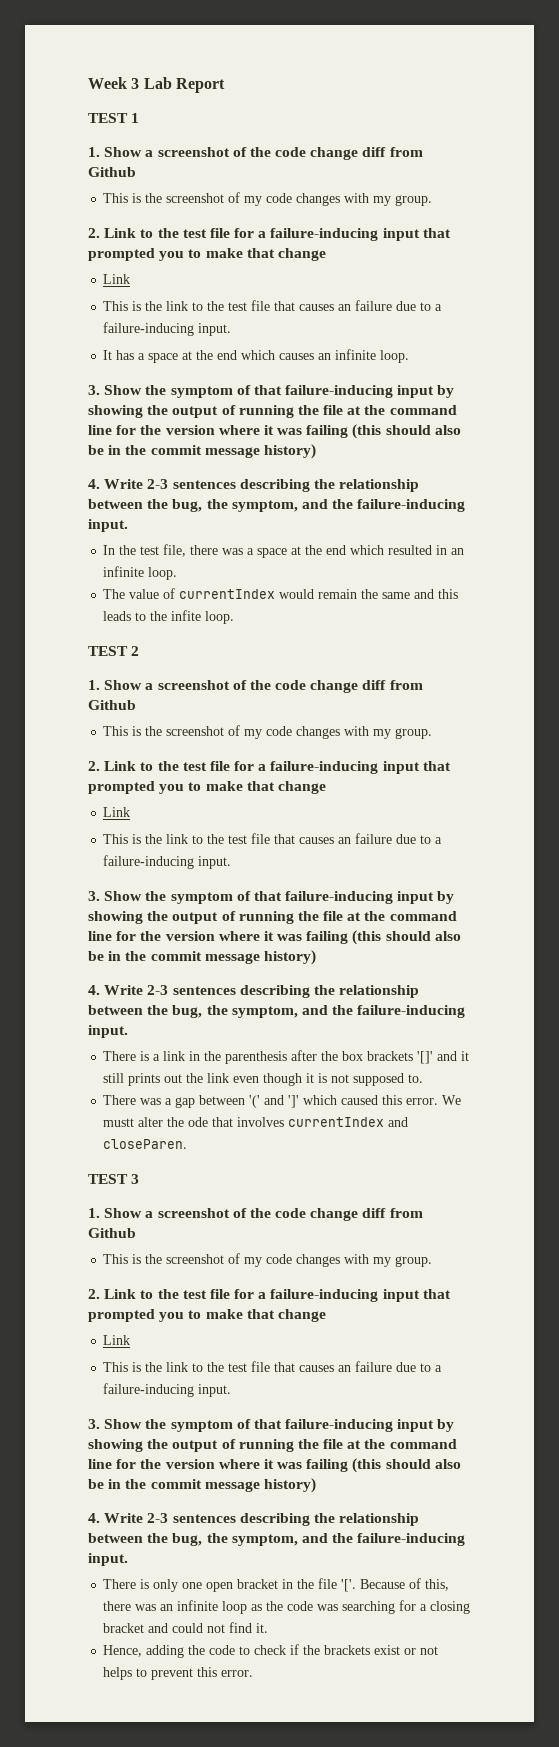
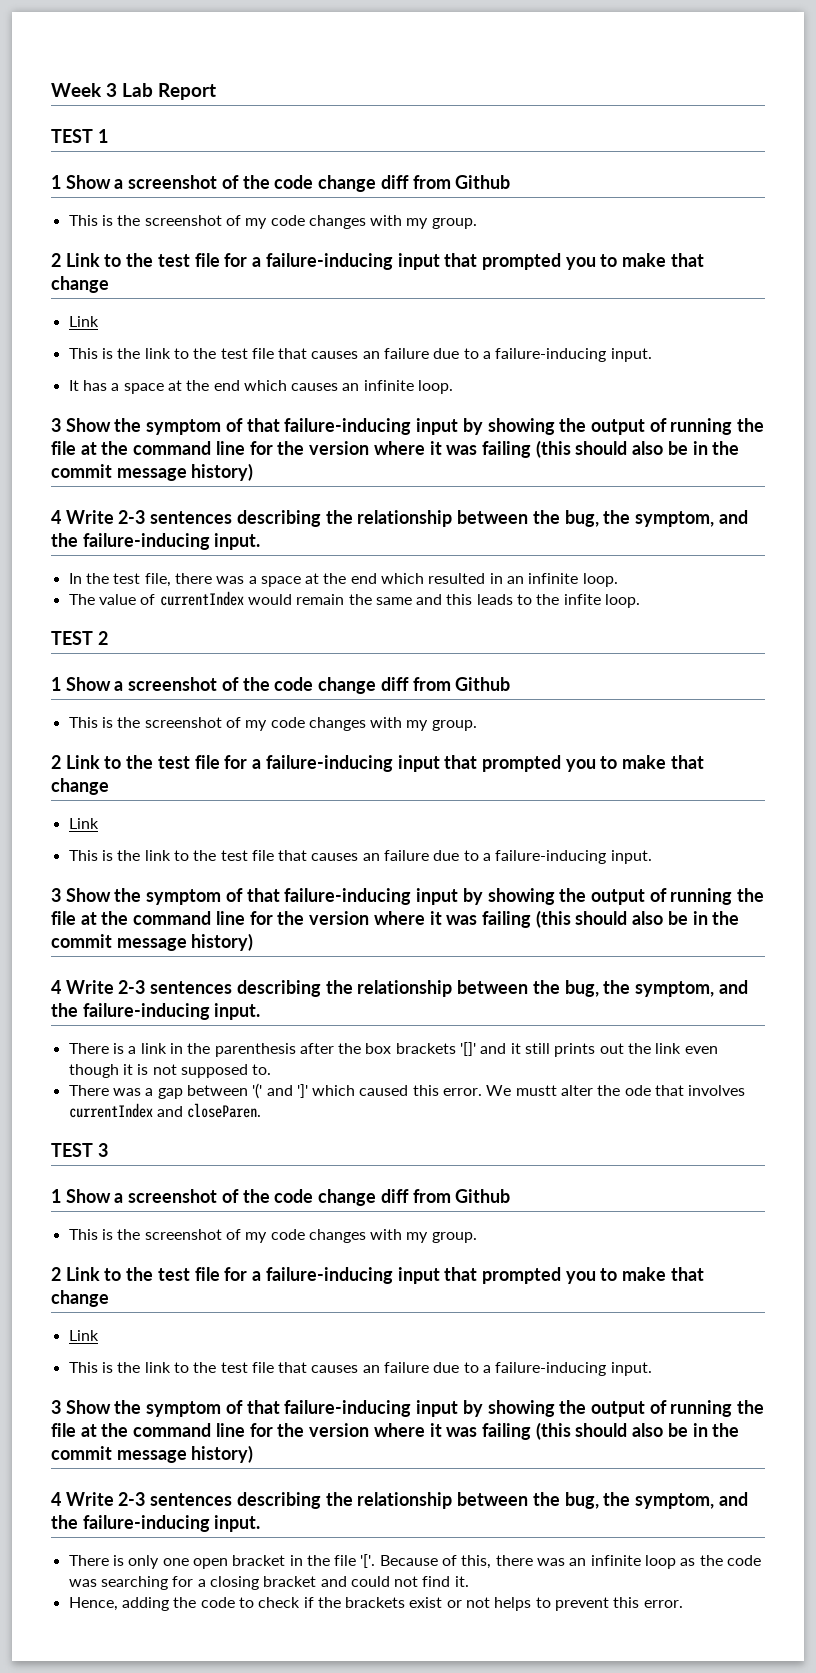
[88,147,100,157] 1. -> [51,175,61,189] 1
[88,228,100,238] 2. -> [51,253,61,267] 2
[88,385,100,395] 3. -> [51,418,61,432] 3
[88,479,100,489] 4. -> [51,510,61,524] 4
[88,680,100,690] 1. -> [51,677,61,691] 1
[88,761,100,771] 2. -> [51,755,61,769] 2
[88,891,100,901] 3. -> [51,888,61,902] 3
[88,985,100,995] 4. -> [51,980,61,994] 4
[88,1208,100,1218] 1. -> [51,1189,61,1203] 1
[88,1289,100,1299] 2. -> [51,1267,61,1281] 2
[88,1419,100,1429] 3. -> [51,1400,61,1414] 3
[88,1513,100,1523] 4. -> [51,1492,61,1506] 4

